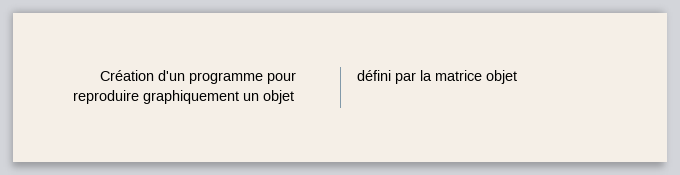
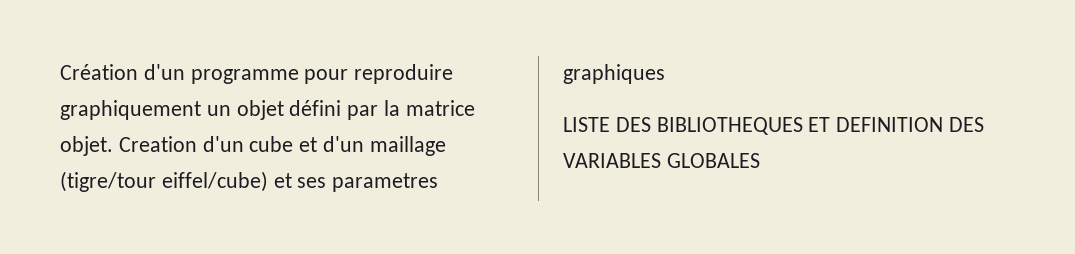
[486,70,517,84] objet -> [60,136,446,156] [60,171,439,192] [563,64,665,84] [563,117,985,135] [563,153,760,168] objet. Creation d'un cube et d'un maillage (tigre/tour eiffel/cube) et ses parametres graphiques // LISTE DES BIBLIOTHEQUES ET DEFINITION DES VARIABLES GLOBALES

